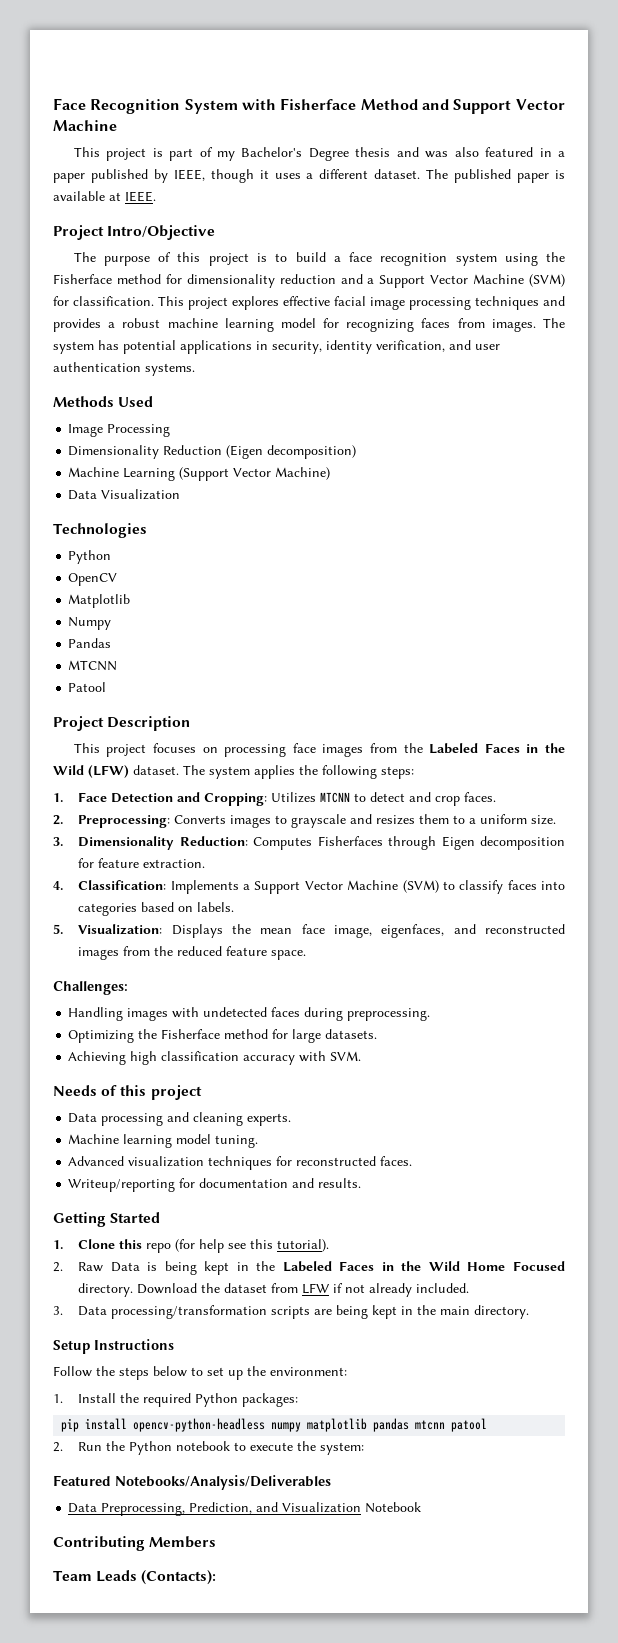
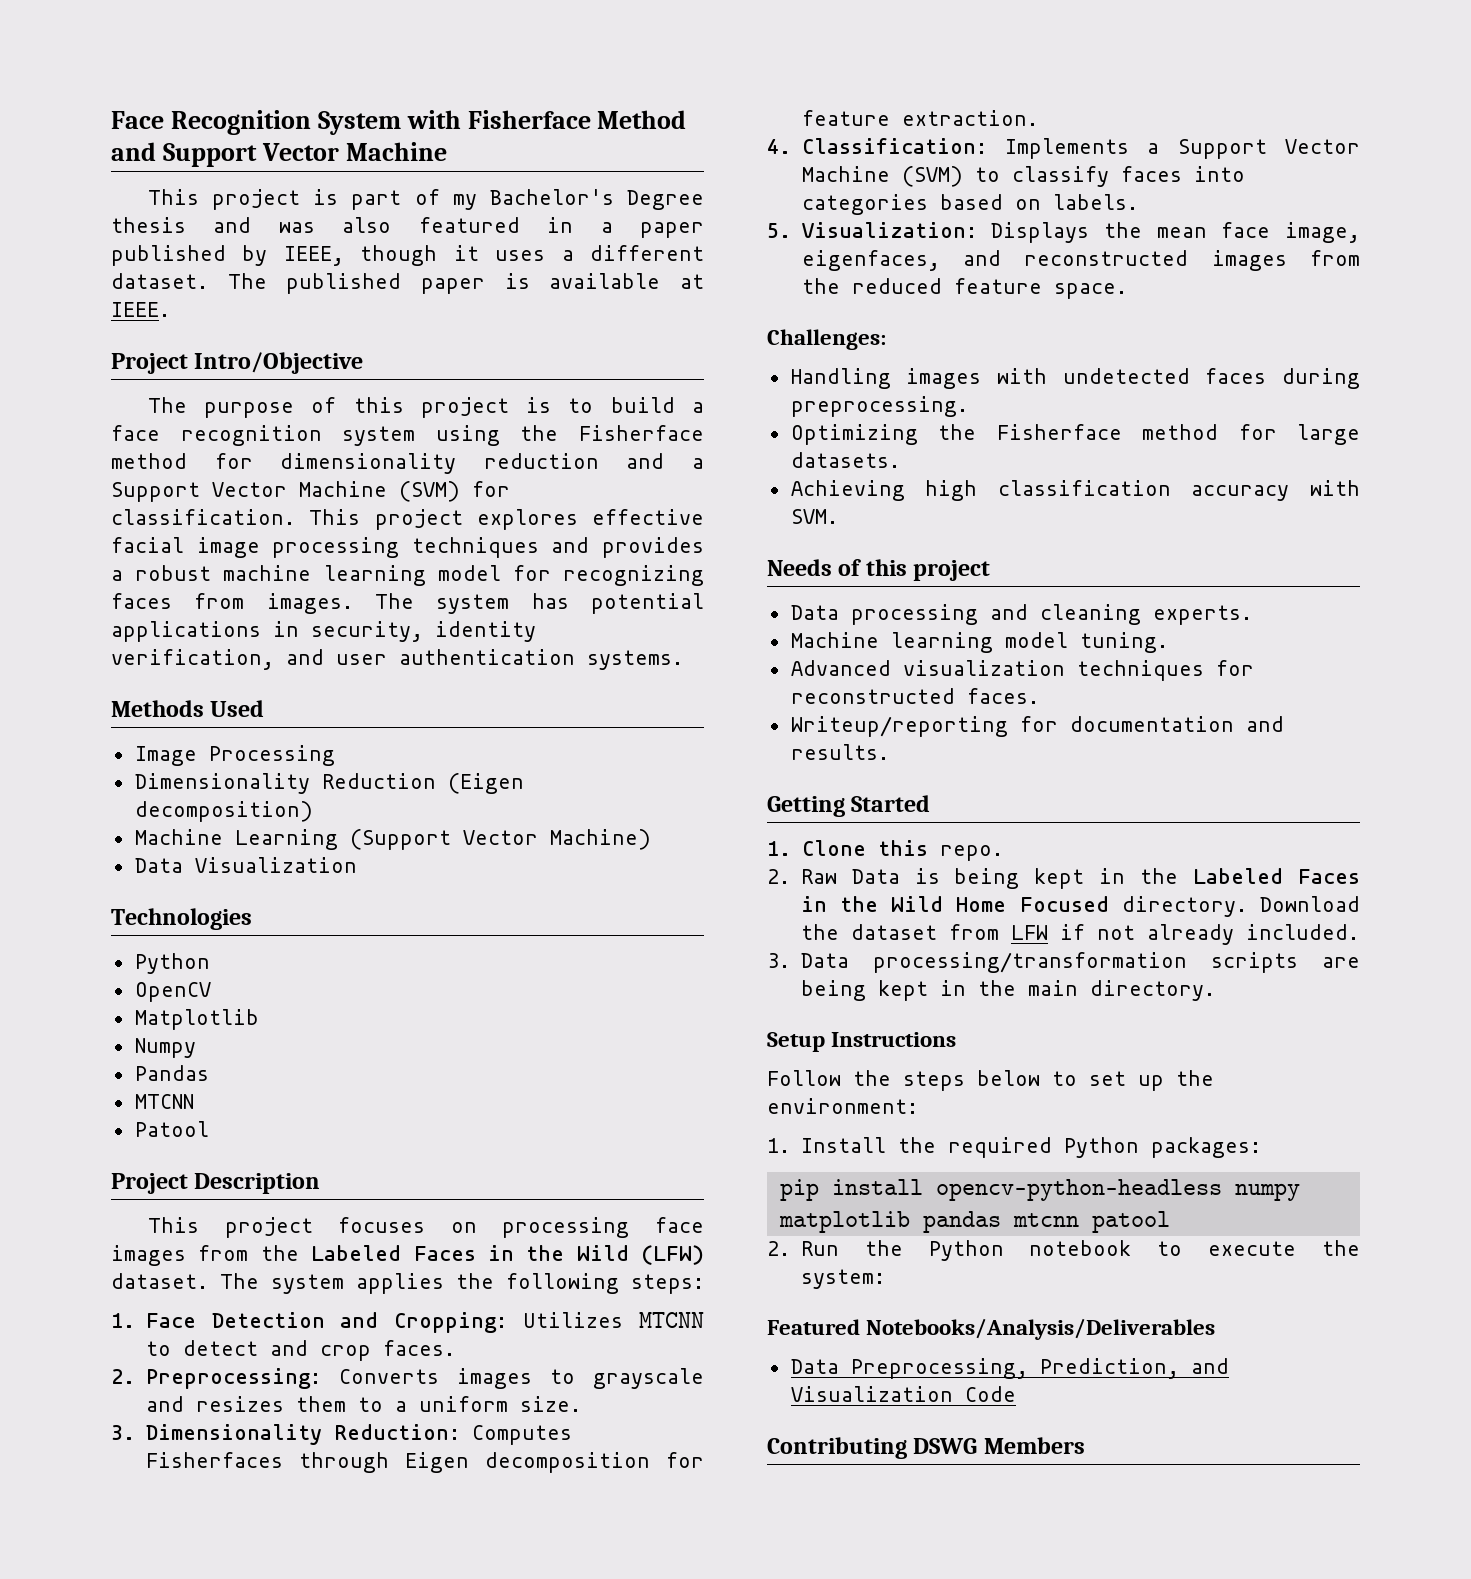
[146,1239,330,1253] repo (for help see this tutorial). -> [939,845,1003,861] repo.
[365,1502,422,1513] Notebook -> [964,1386,1016,1402] Code
(145, 1543) none -> [913,1438,978,1454] DSWG
[53,1570,217,1585] // Team Leads (Contacts): -> (1085, 1445) none

